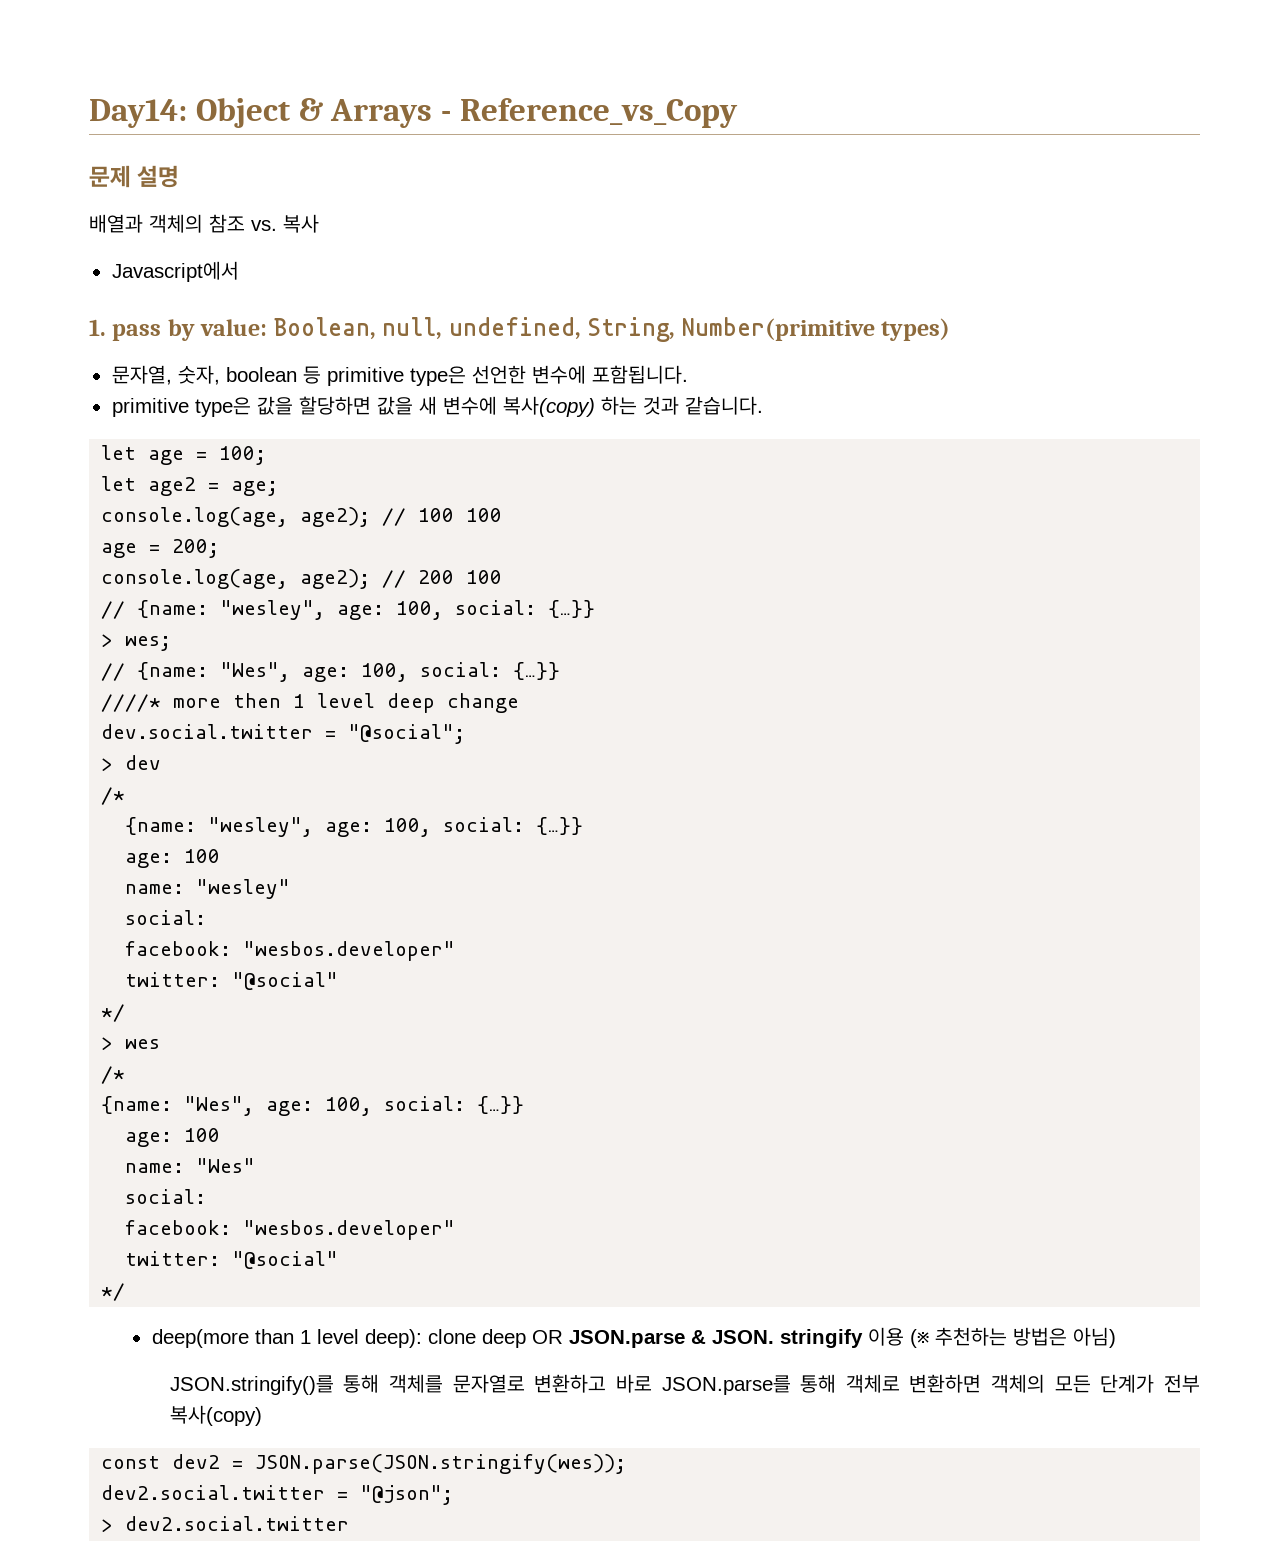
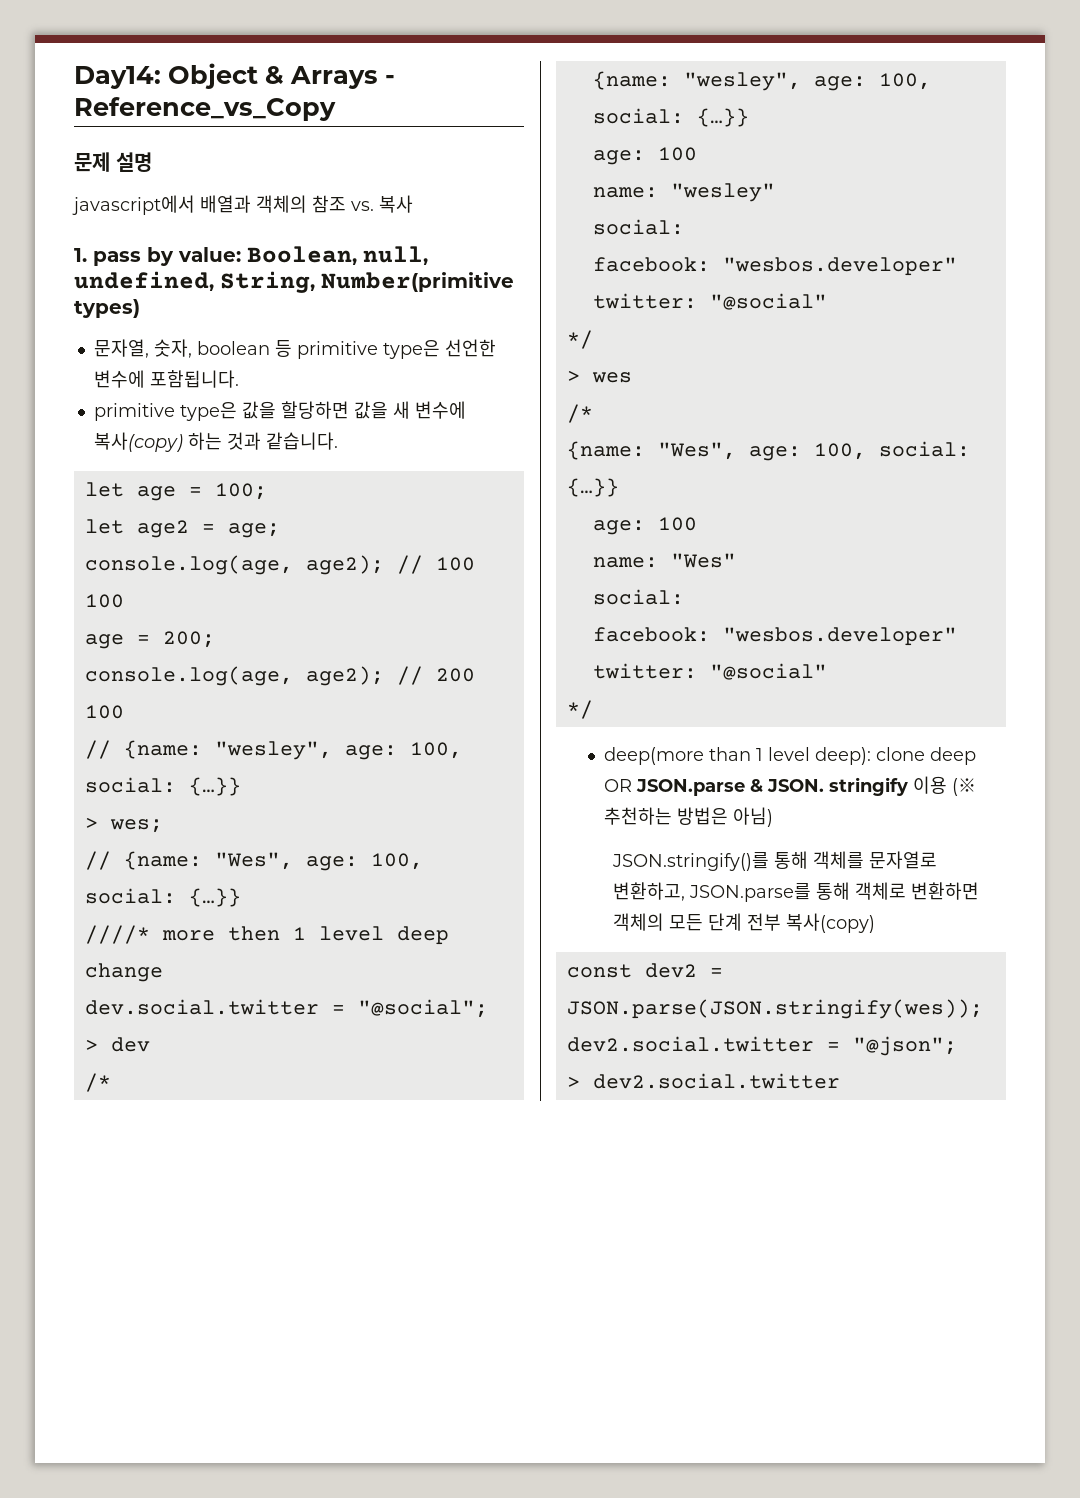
(180, 176) none -> [72,195,195,215] javascript에서
[111,261,239,282] // Javascript에서 -> (413, 204) none
[534,1374,652,1393] 변환하고 바로 -> [612,882,685,901] 변환하고,
[1100,1374,1155,1393] 단계가 -> [707,913,742,931] 단계

